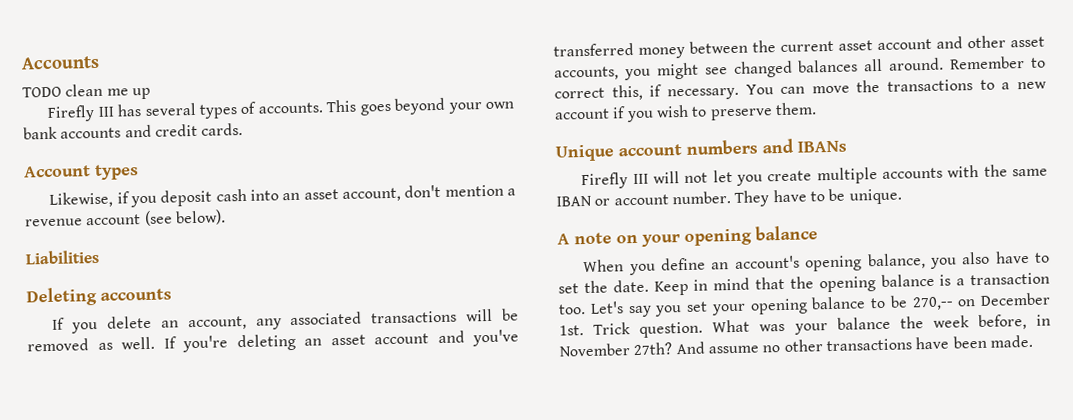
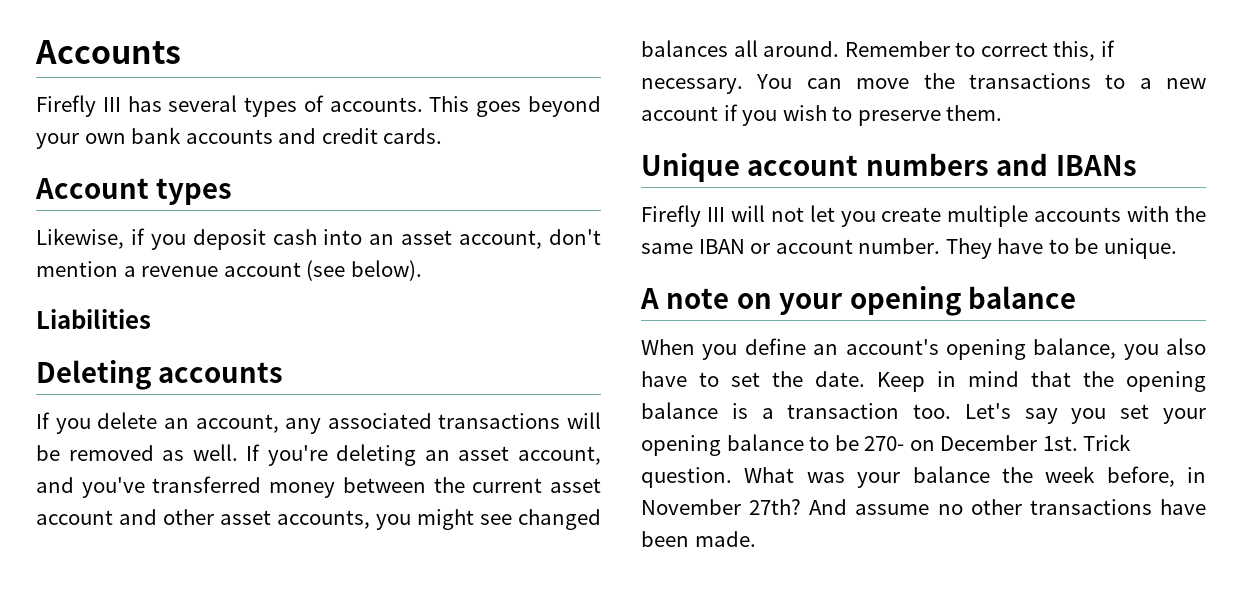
[22,83,151,100] // TODO clean me up -> (181, 52) none
[374,333,429,345] account -> [518,446,601,465] account,
[911,296,954,311] 270,-- -> [864,436,905,451] 270-

